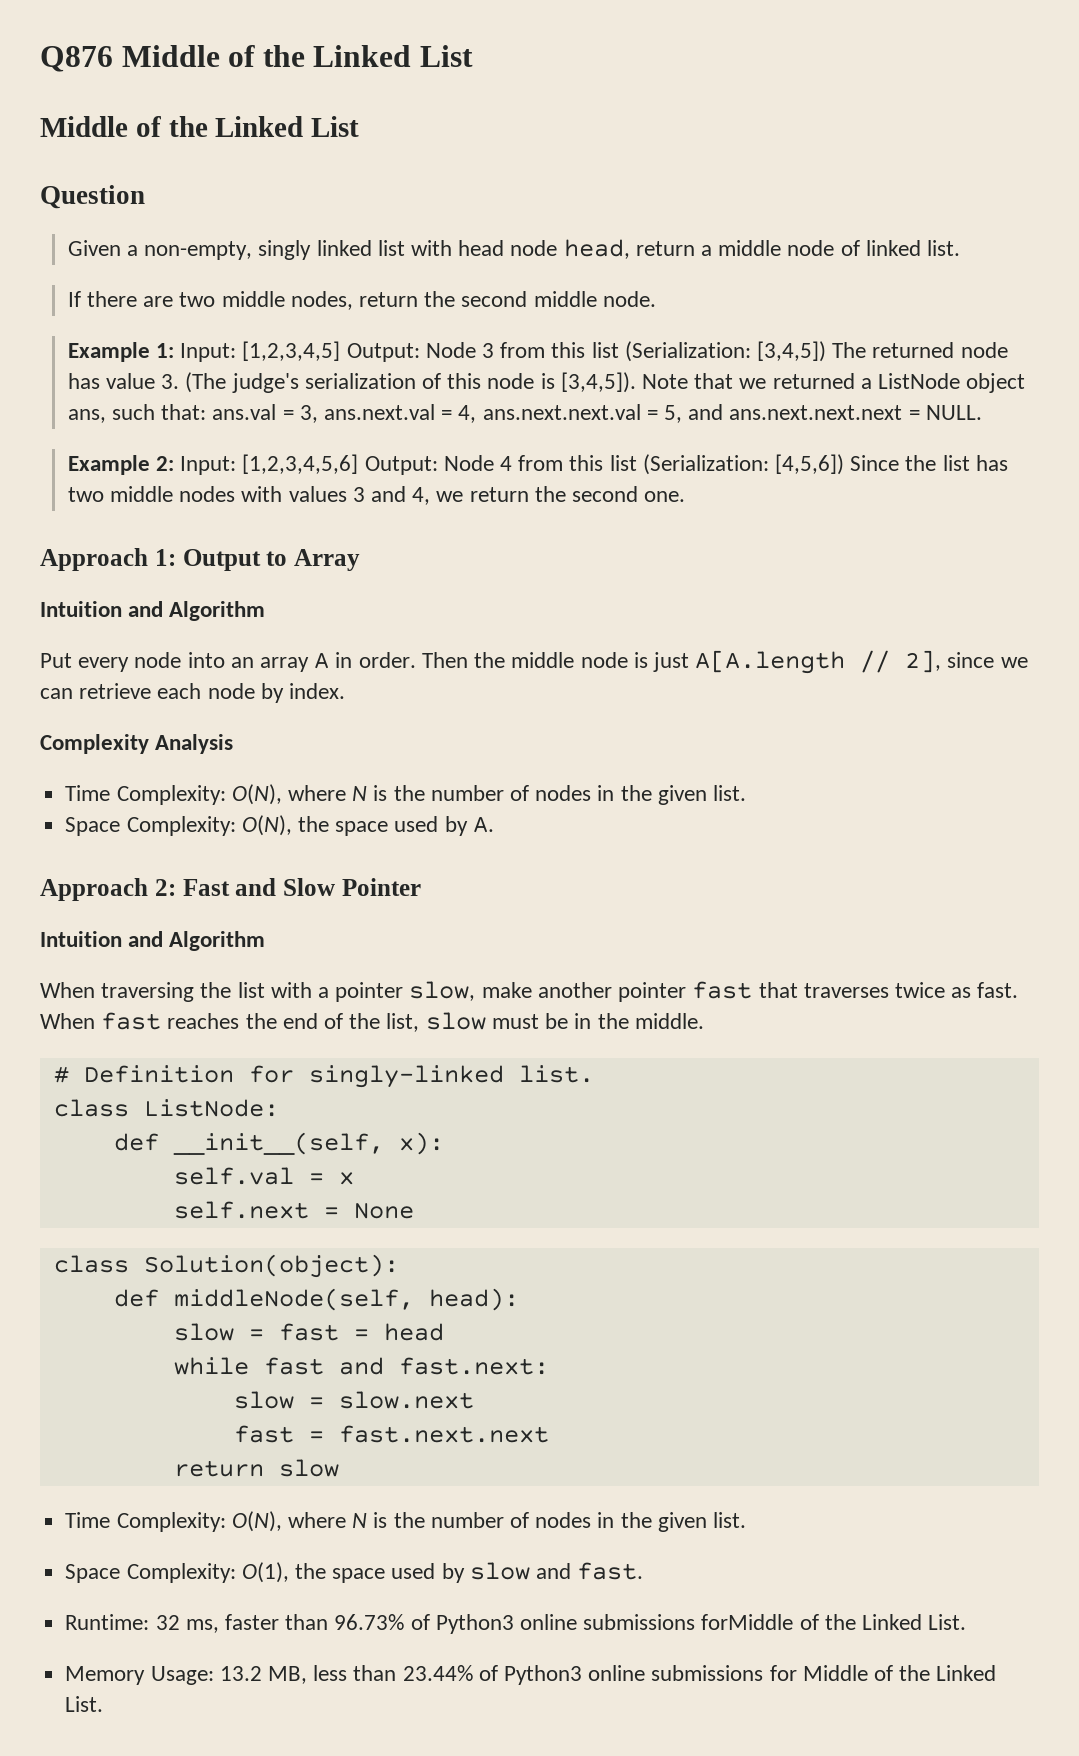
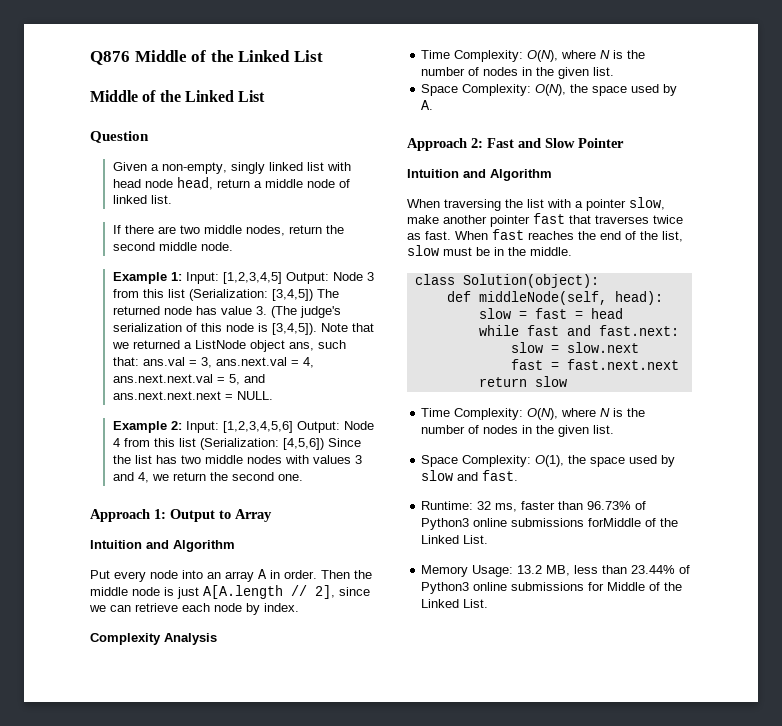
[53,1065,594,1088] [53,1099,279,1117] [113,1132,444,1155] [173,1167,354,1185] [173,1201,414,1219] // # Definition for singly-linked list. // class ListNode: // def __init__(self, x): // self.val = x // self.next = None -> (572, 251) none

